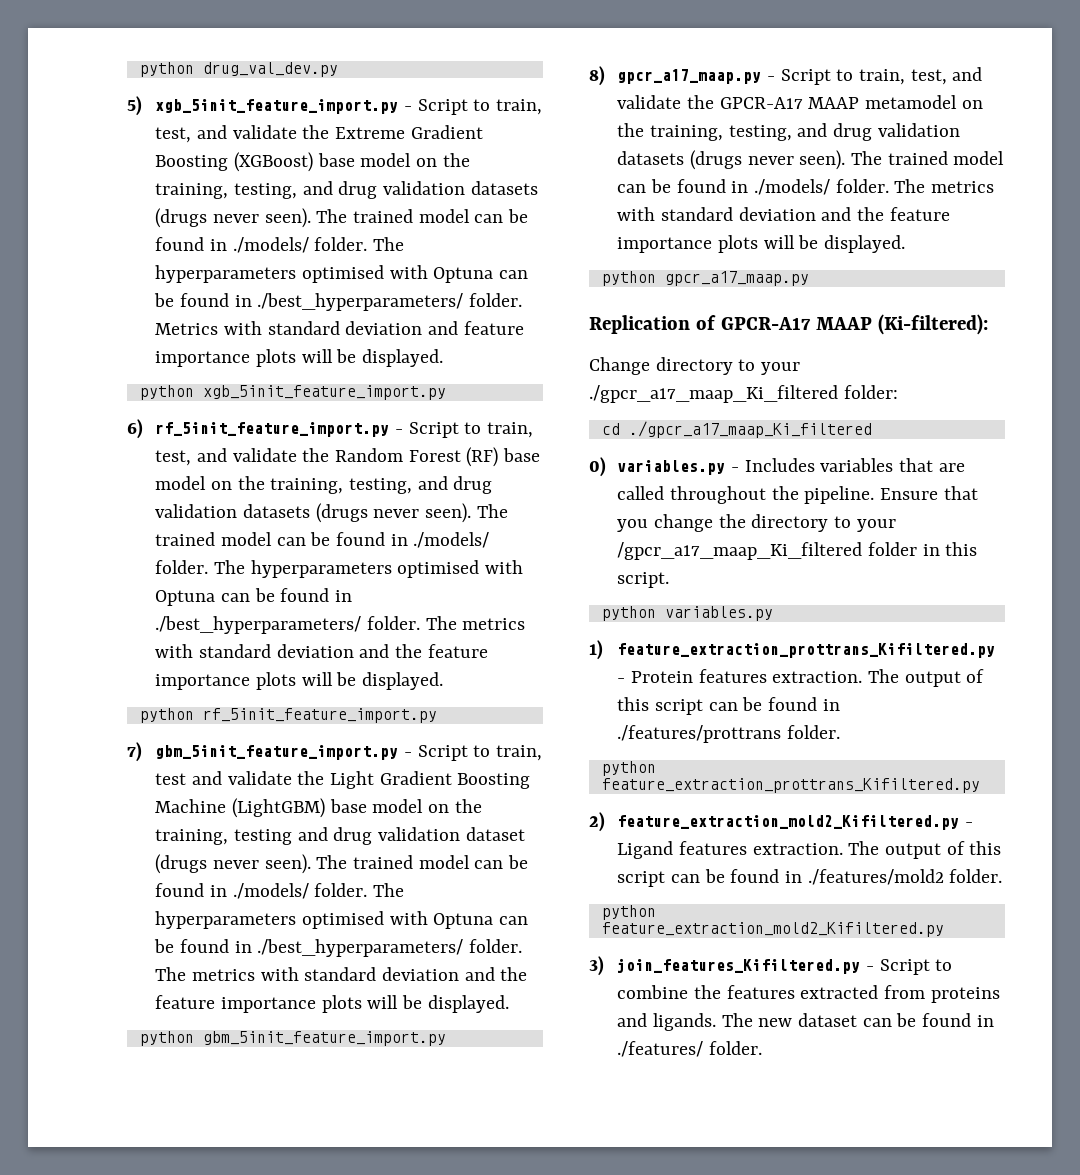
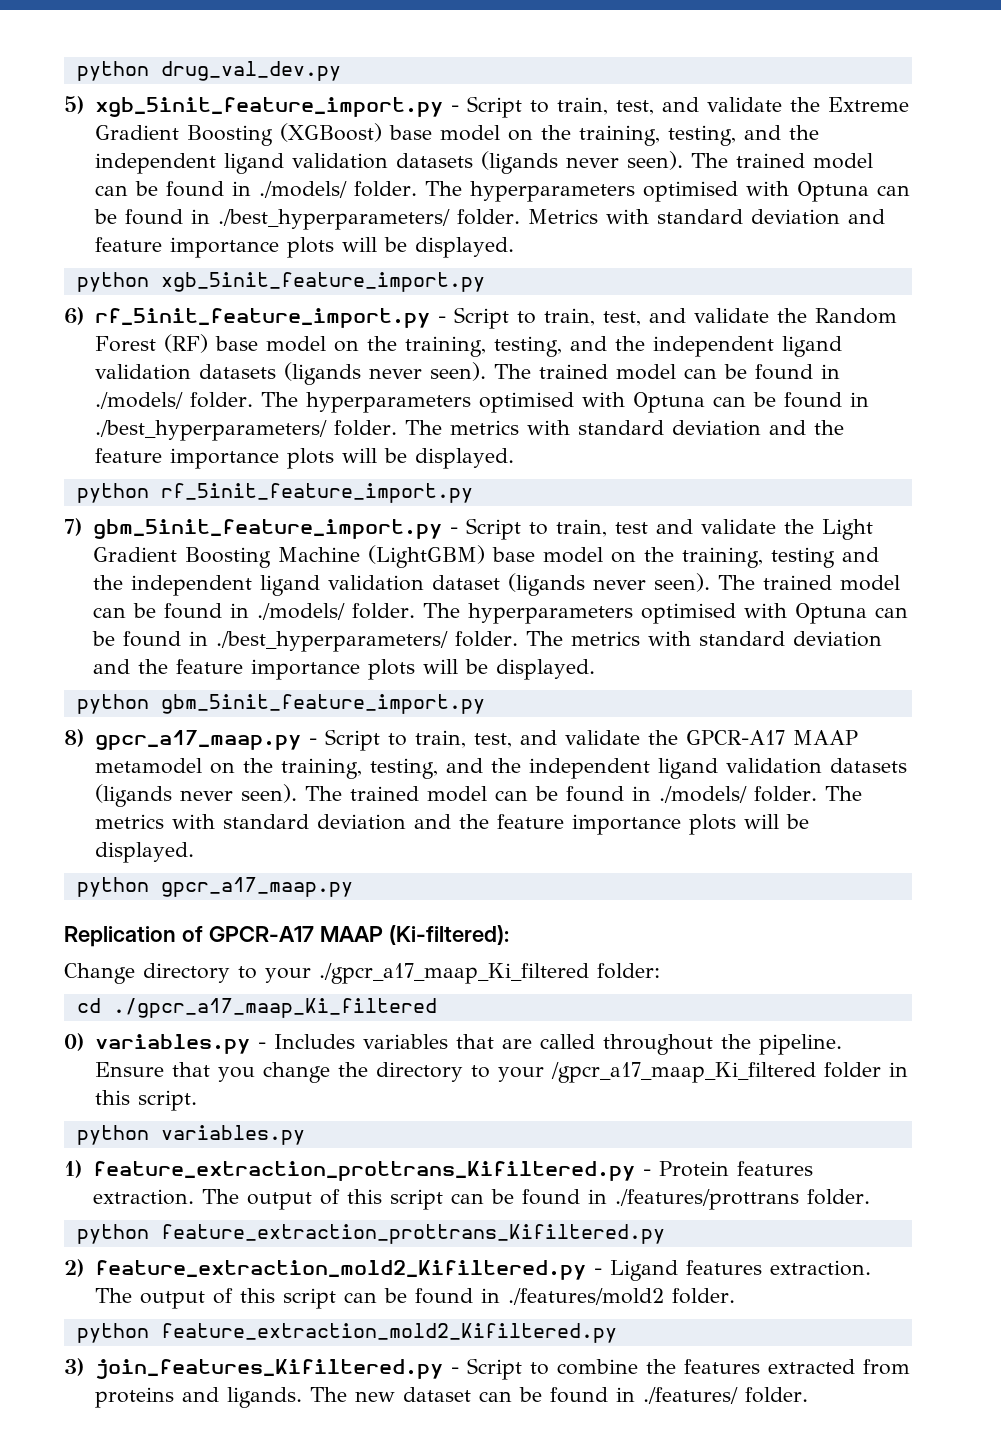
[338,181,538,199] [155,208,208,228] drug validation datasets (drugs -> [788,125,819,140] [94,151,558,174] the independent ligand validation datasets (ligands
[453,476,493,494] [155,503,368,523] drug validation datasets (drugs -> [614,336,842,357] [94,362,361,385] the independent ligand validation datasets (ligands
[333,827,373,845] drug -> [92,575,320,596] the independent ligand
[155,854,208,874] (drugs -> [507,573,585,596] (ligands
[833,123,960,141] [617,150,743,170] drug validation datasets (drugs -> [490,758,907,779] [94,784,172,807] the independent ligand validation datasets (ligands

